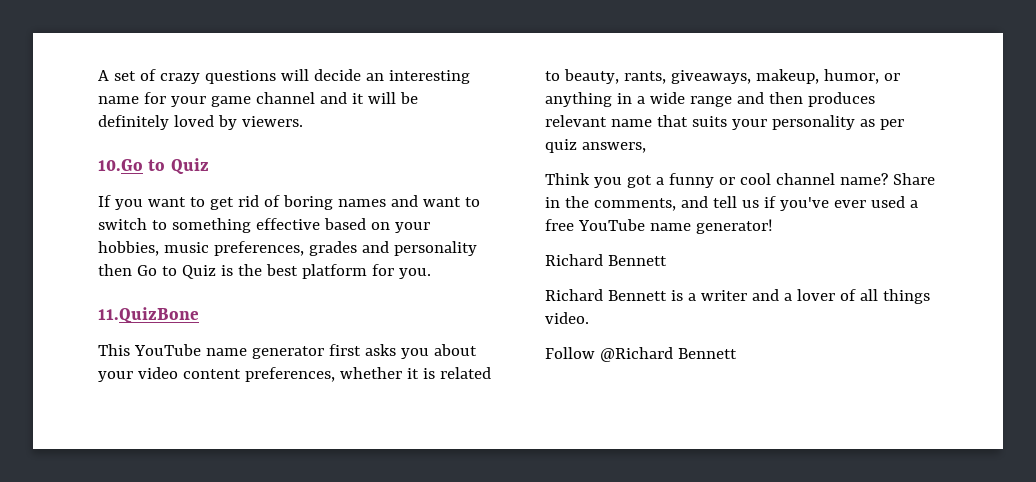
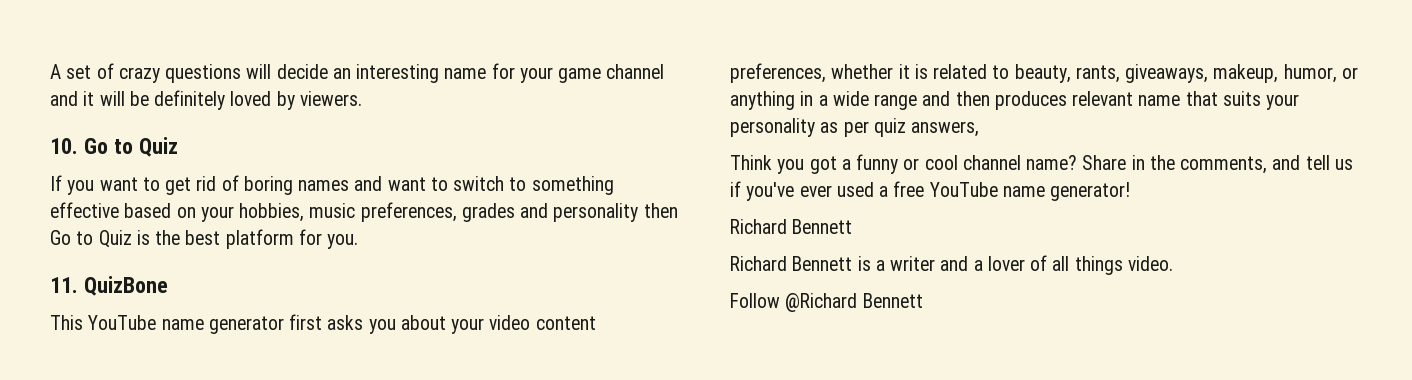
[98,159,143,171] 10.Go -> [50,138,108,154] 10. Go
[98,307,199,323] 11.QuizBone -> [50,276,168,296] 11. QuizBone

